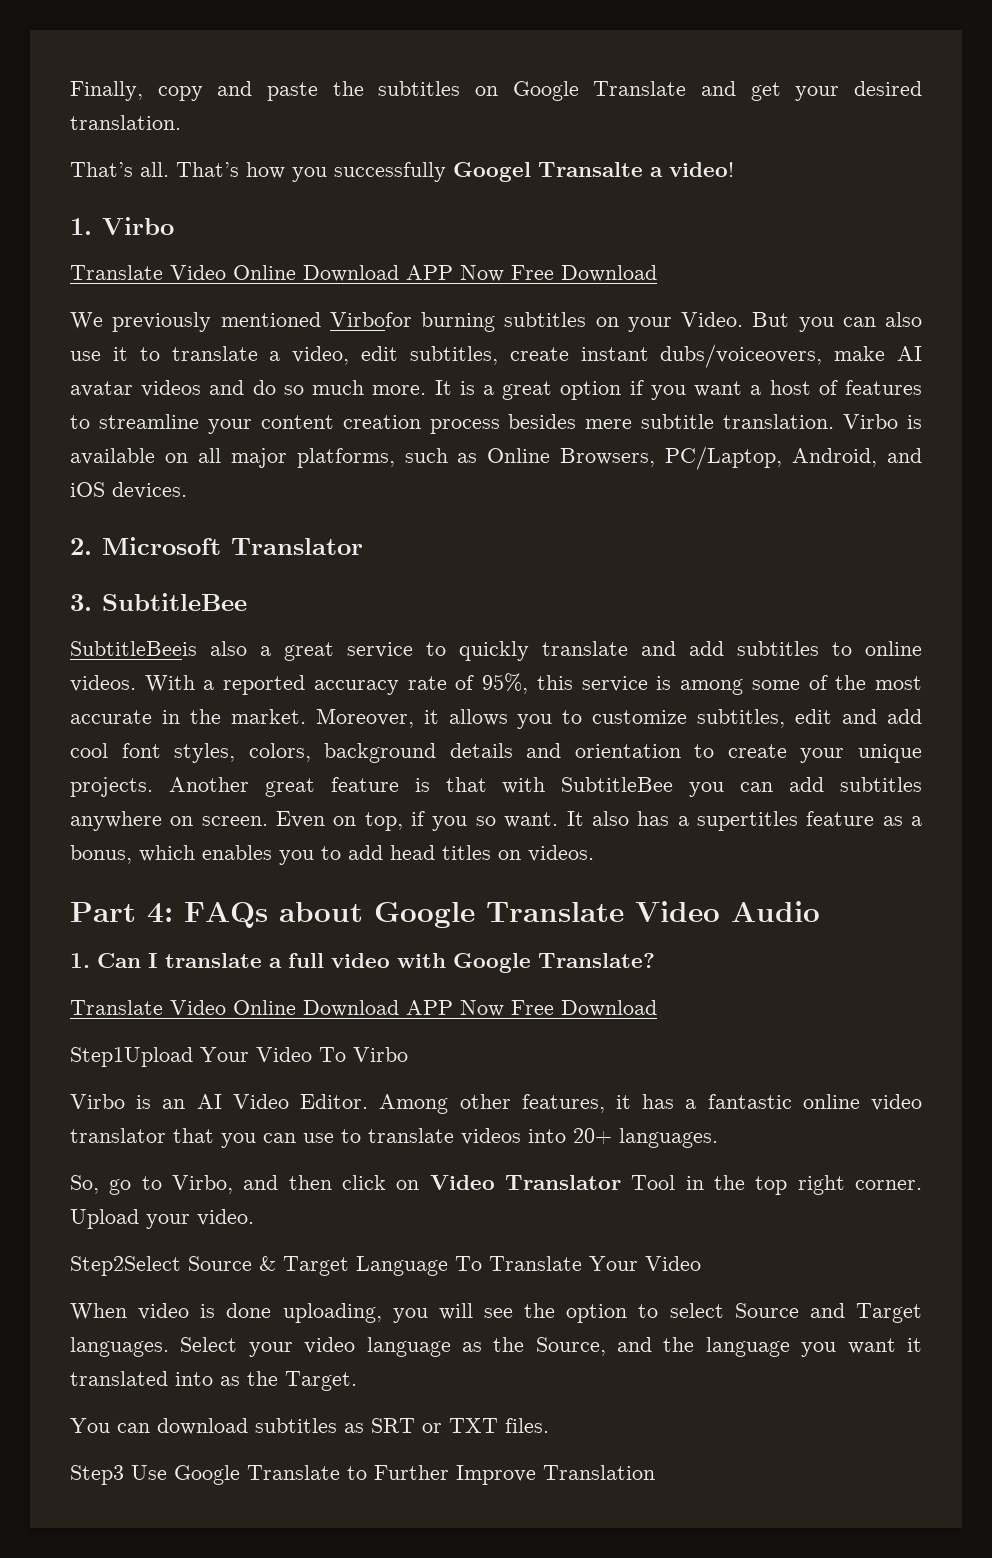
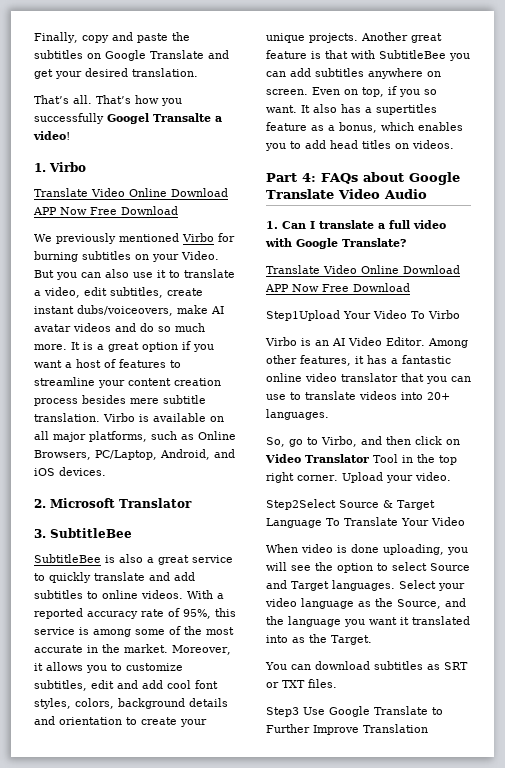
[329,312,412,327] Virbofor -> [182,233,235,242] Virbo for
[70,641,197,656] SubtitleBeeis -> [34,554,115,563] SubtitleBee is

